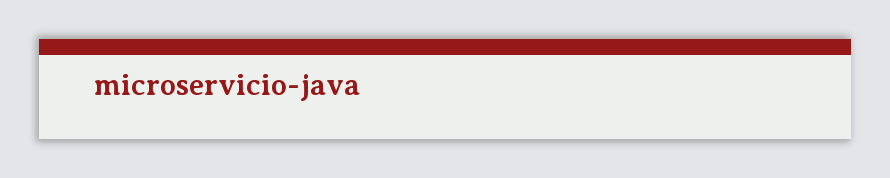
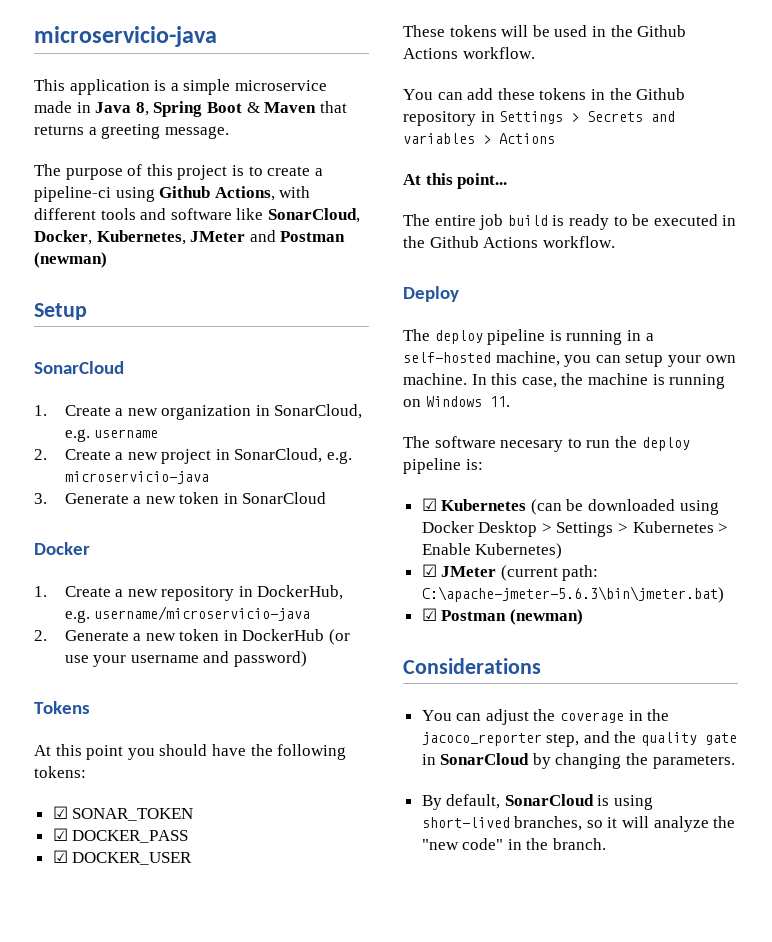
[94,74,360,101] microservicio-java -> [34,26,217,47] [34,79,327,95] [34,101,347,117] [34,124,229,139] [34,164,323,180] [34,186,311,202] [34,208,360,223] [34,230,346,245] [34,252,107,268] [34,303,87,320] [34,361,124,374] [34,404,363,420] [64,429,159,442] [34,448,353,464] [64,471,209,484] [34,492,327,504] [34,542,90,555] [34,585,344,601] [64,606,311,623] [34,629,351,645] [64,651,307,667] [34,701,90,714] [34,744,347,760] [34,766,86,778] [52,806,194,821] [52,828,189,843] [52,850,193,865] [403,25,687,37] [403,47,535,59] [403,88,686,100] [403,111,676,126] [403,133,555,144] [403,173,508,189] [403,214,737,230] [403,236,615,248] [403,286,459,302] [403,329,654,345] [403,351,736,367] [403,373,726,389] [403,396,510,407] [403,436,690,452] [403,458,483,474] [421,498,719,515] [421,521,729,537] [421,543,563,559] [421,564,599,581] [421,586,724,603] [421,608,583,625] [403,658,541,674] [421,709,670,725] [421,731,738,747] [421,753,735,769] [421,794,654,810] [421,816,736,832] [421,838,607,850] microservicio-java // This application is a simple microservice made in Java 8, Spring Boot & Maven that returns a greeting message. // The purpose of this project is to create a pipeline-ci using Github Actions, with different tools and software like SonarCloud, Docker, Kubernetes, JMeter and Postman (newman) // Setup // SonarCloud // 1. Create a new organization in SonarCloud, e.g. username // 2. Create a new project in SonarCloud, e.g. microservicio-java // 3. Generate a new token in SonarCloud // Docker // 1. Create a new repository in DockerHub, e.g. username/microservicio-java // 2. Generate a new token in DockerHub (or use your username and password) // Tokens // At this point you should have the following tokens: // ☑ SONAR_TOKEN // ☑ DOCKER_PASS // ☑ DOCKER_USER // These tokens will be used in the Github Actions workflow. // You can add these tokens in the Github repository in Settings > Secrets and variables > Actions // At this point... // The entire job build is ready to be executed in the Github Actions workflow. // Deploy // The deploy pipeline is running in a self-hosted machine, you can setup your own machine. In this case, the machine is running on Windows 11. // The software necesary to run the deploy pipeline is: // ☑ Kubernetes (can be downloaded using Docker Desktop > Settings > Kubernetes > Enable Kubernetes) // ☑ JMeter (current path: C:\apache-jmeter-5.6.3\bin\jmeter.bat) // ☑ Postman (newman) // Considerations // You can adjust the coverage in the jacoco_reporter step, and the quality gate in SonarCloud by changing the parameters. // By default, SonarCloud is using short-lived branches, so it will analyze the "new code" in the branch.

